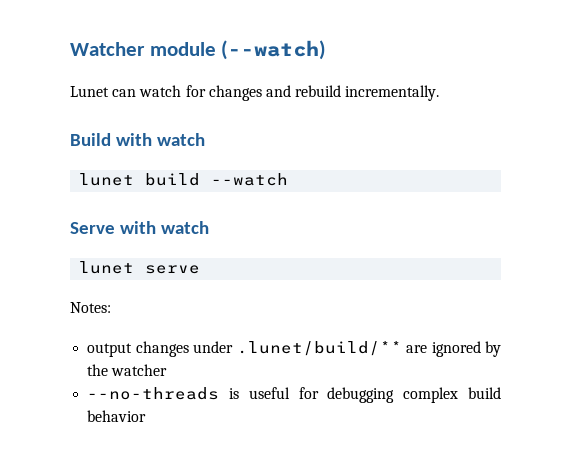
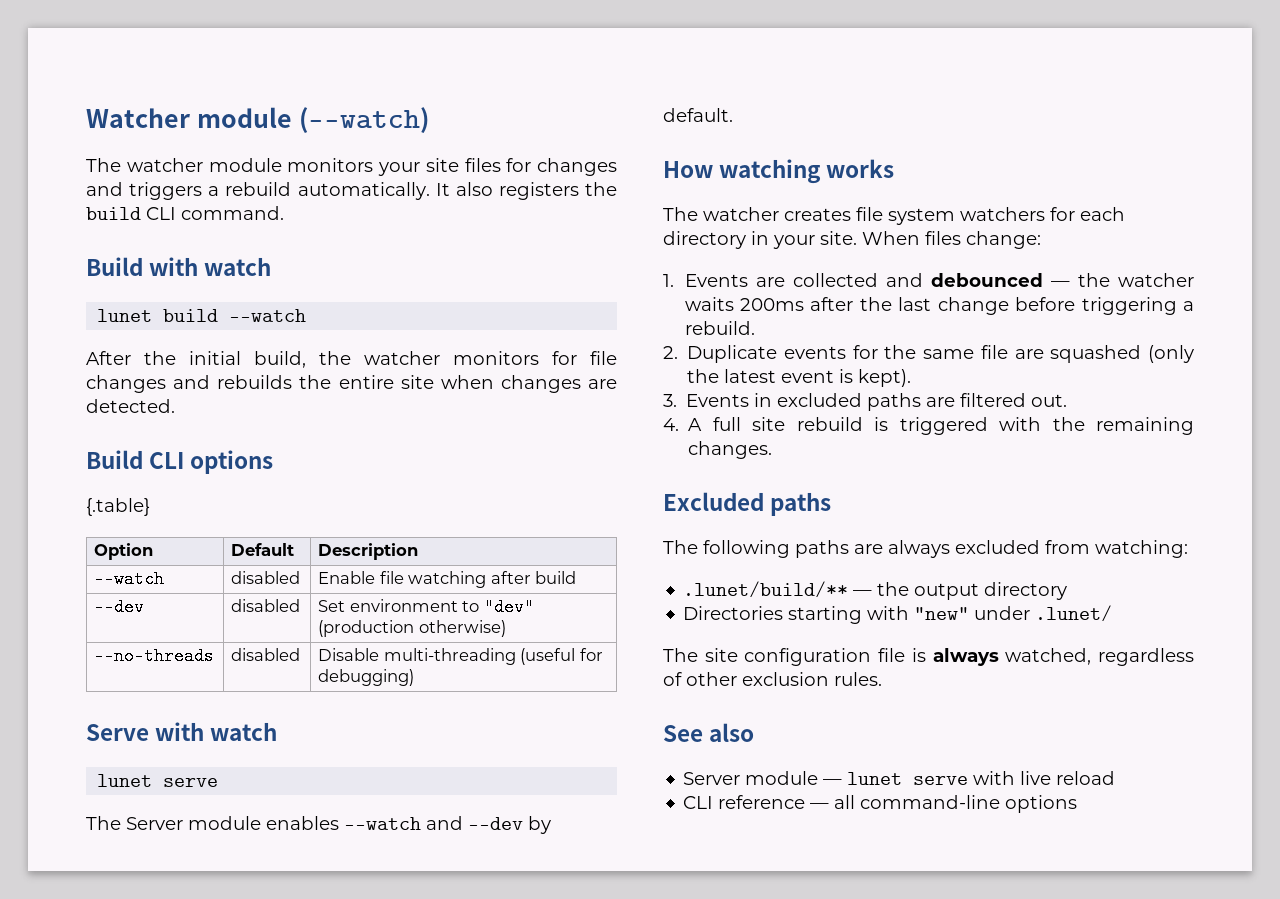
[70,85,440,101] Lunet can watch for changes and rebuild incrementally. -> [86,158,617,176] [86,182,617,200] [86,206,284,220] The watcher module monitors your site files for changes and triggers a rebuild automatically. It also registers the build CLI command.
(289, 179) none -> [86,351,617,368] [86,375,617,393] [86,399,175,413] [86,450,274,474] [86,498,150,516] [94,543,154,560] [231,543,295,556] [318,543,419,560] [94,570,165,588] [231,571,301,584] [318,571,577,588] [94,598,145,616] [231,599,301,612] [318,598,534,616] [318,620,506,637] [94,647,215,665] [231,648,301,661] [318,648,603,665] [318,669,415,686] // After the initial build, the watcher monitors for file changes and rebuilds the entire site when changes are detected. // Build CLI options // {.table} // Option | Default | Description // --watch | disabled | Enable file watching after build // --dev | disabled | Set environment to "dev" (production otherwise) // --no-threads | disabled | Disable multi-threading (useful for debugging)
[70,302,111,313] [87,341,501,357] [87,364,168,376] [87,387,501,403] [87,410,147,422] Notes: // output changes under .lunet/build/** are ignored by the watcher // --no-threads is useful for debugging complex build behavior -> [86,816,551,834] [663,108,733,122] [663,159,895,184] [663,207,1125,225] [663,231,1041,249] [663,273,1194,287] [684,297,1194,315] [684,321,755,335] [663,345,1194,363] [687,369,912,387] [663,393,1068,411] [663,417,1194,435] [688,441,773,459] [663,492,832,516] [663,540,1188,558] [683,581,1068,600] [683,605,1113,624] [663,648,1194,666] [663,672,882,686] [663,723,755,742] [683,771,1116,785] [683,795,1078,813] The Server module enables --watch and --dev by default. // How watching works // The watcher creates file system watchers for each directory in your site. When files change: // 1. Events are collected and debounced — the watcher waits 200ms after the last change before triggering a rebuild. // 2. Duplicate events for the same file are squashed (only the latest event is kept). // 3. Events in excluded paths are filtered out. // 4. A full site rebuild is triggered with the remaining changes. // Excluded paths // The following paths are always excluded from watching: // .lunet/build/** — the output directory // Directories starting with "new" under .lunet/ // The site configuration file is always watched, regardless of other exclusion rules. // See also // Server module — lunet serve with live reload // CLI reference — all command-line options

